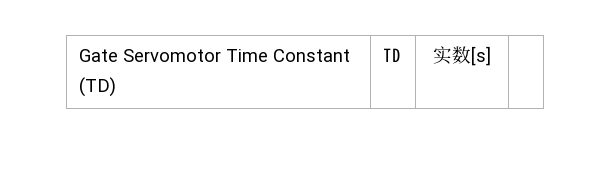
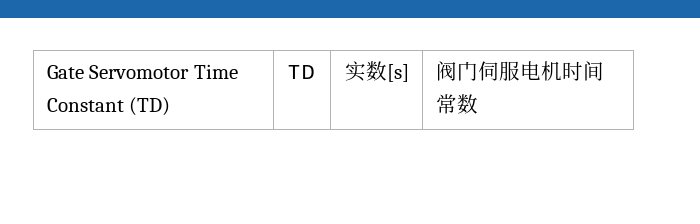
(491, 56) none -> [435,61,604,81] [435,94,478,114] 阀门伺服电机时间常数

